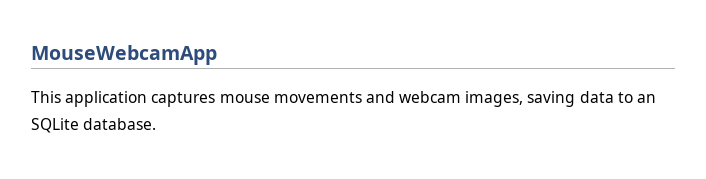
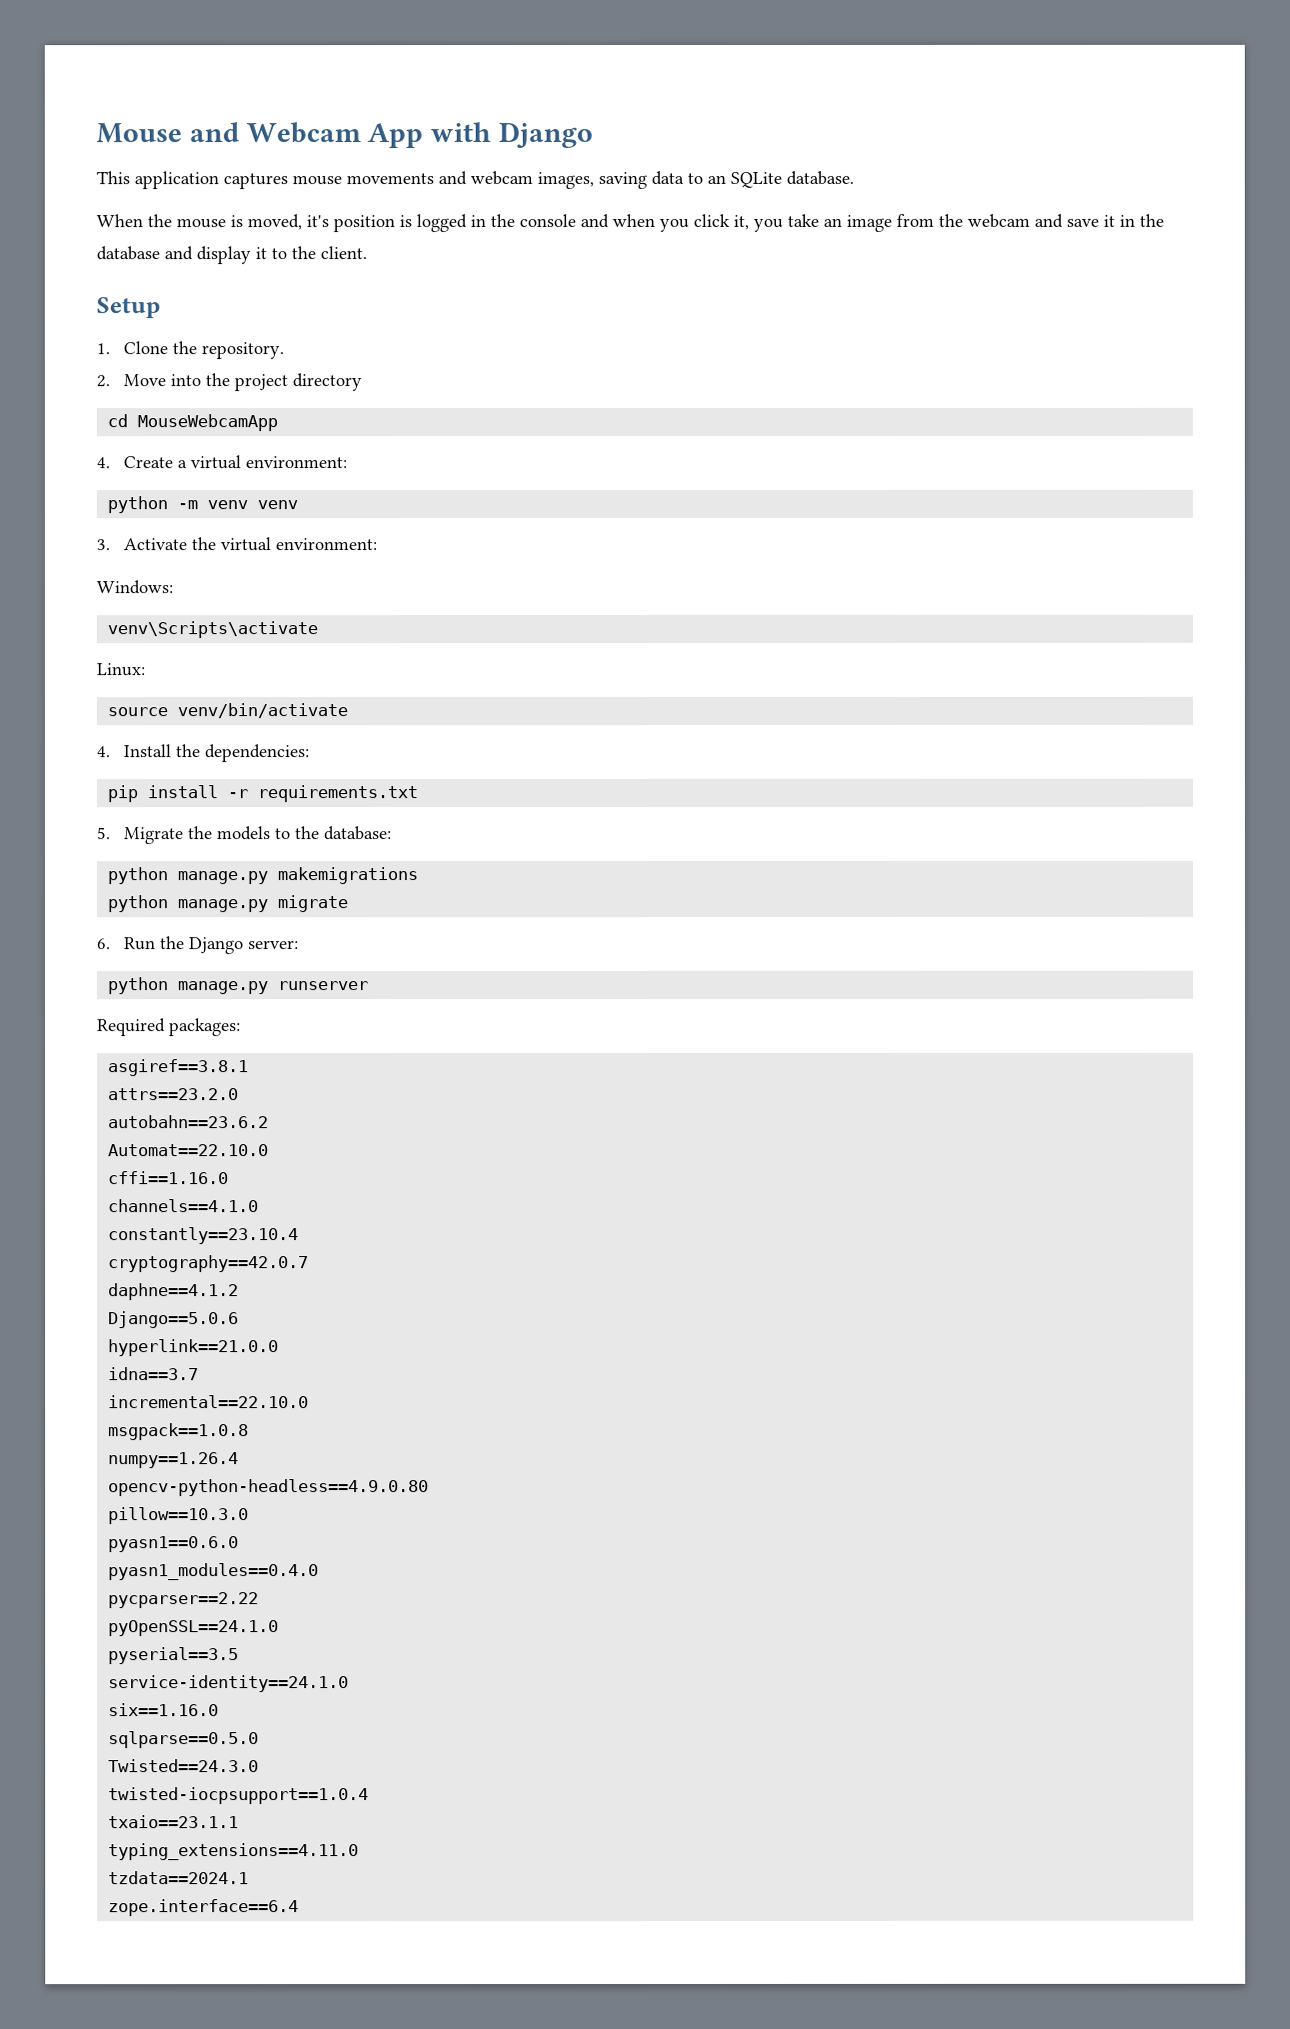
[31,45,217,65] MouseWebcamApp -> [96,122,594,149] Mouse and Webcam App with Django
(157, 124) none -> [96,213,1164,233] [96,246,367,265] [96,297,161,319] [96,341,285,360] [96,373,363,392] [107,414,279,432] [96,455,348,470] [107,496,299,514] [96,537,378,552] [96,580,173,595] [107,621,319,639] [96,663,145,677] [107,703,349,719] [96,744,310,763] [107,785,419,803] [96,826,392,845] [107,867,419,885] [107,895,349,913] [96,936,299,955] [107,977,369,995] [97,1018,241,1037] [108,1059,250,1077] [108,1088,240,1101] [108,1115,270,1129] [108,1144,270,1157] [108,1171,230,1185] [108,1199,260,1213] [108,1227,300,1245] [108,1255,310,1273] [108,1283,240,1301] [108,1311,240,1329] [108,1339,280,1357] [108,1367,200,1381] [108,1395,310,1409] [108,1423,250,1441] [108,1452,240,1469] [108,1479,430,1497] [108,1507,250,1525] [108,1536,240,1553] [108,1563,320,1581] [108,1592,260,1609] [108,1620,280,1637] [108,1647,240,1665] [108,1675,350,1693] [108,1703,220,1717] [108,1731,260,1749] [108,1759,260,1773] [108,1787,370,1805] [108,1815,240,1829] [108,1843,360,1861] [108,1871,250,1885] [108,1899,300,1917] // When the mouse is moved, it's position is logged in the console and when you click it, you take an image from the webcam and save it in the database and display it to the client. // Setup // 1. Clone the repository. // 2. Move into the project directory // cd MouseWebcamApp // 4. Create a virtual environment: // python -m venv venv // 3. Activate the virtual environment: // Windows: // venv\Scripts\activate // Linux: // source venv/bin/activate // 4. Install the dependencies: // pip install -r requirements.txt // 5. Migrate the models to the database: // python manage.py makemigrations // python manage.py migrate // 6. Run the Django server: // python manage.py runserver // Required packages: // asgiref==3.8.1 // attrs==23.2.0 // autobahn==23.6.2 // Automat==22.10.0 // cffi==1.16.0 // channels==4.1.0 // constantly==23.10.4 // cryptography==42.0.7 // daphne==4.1.2 // Django==5.0.6 // hyperlink==21.0.0 // idna==3.7 // incremental==22.10.0 // msgpack==1.0.8 // numpy==1.26.4 // opencv-python-headless==4.9.0.80 // pillow==10.3.0 // pyasn1==0.6.0 // pyasn1_modules==0.4.0 // pycparser==2.22 // pyOpenSSL==24.1.0 // pyserial==3.5 // service-identity==24.1.0 // six==1.16.0 // sqlparse==0.5.0 // Twisted==24.3.0 // twisted-iocpsupport==1.0.4 // txaio==23.1.1 // typing_extensions==4.11.0 // tzdata==2024.1 // zope.interface==6.4

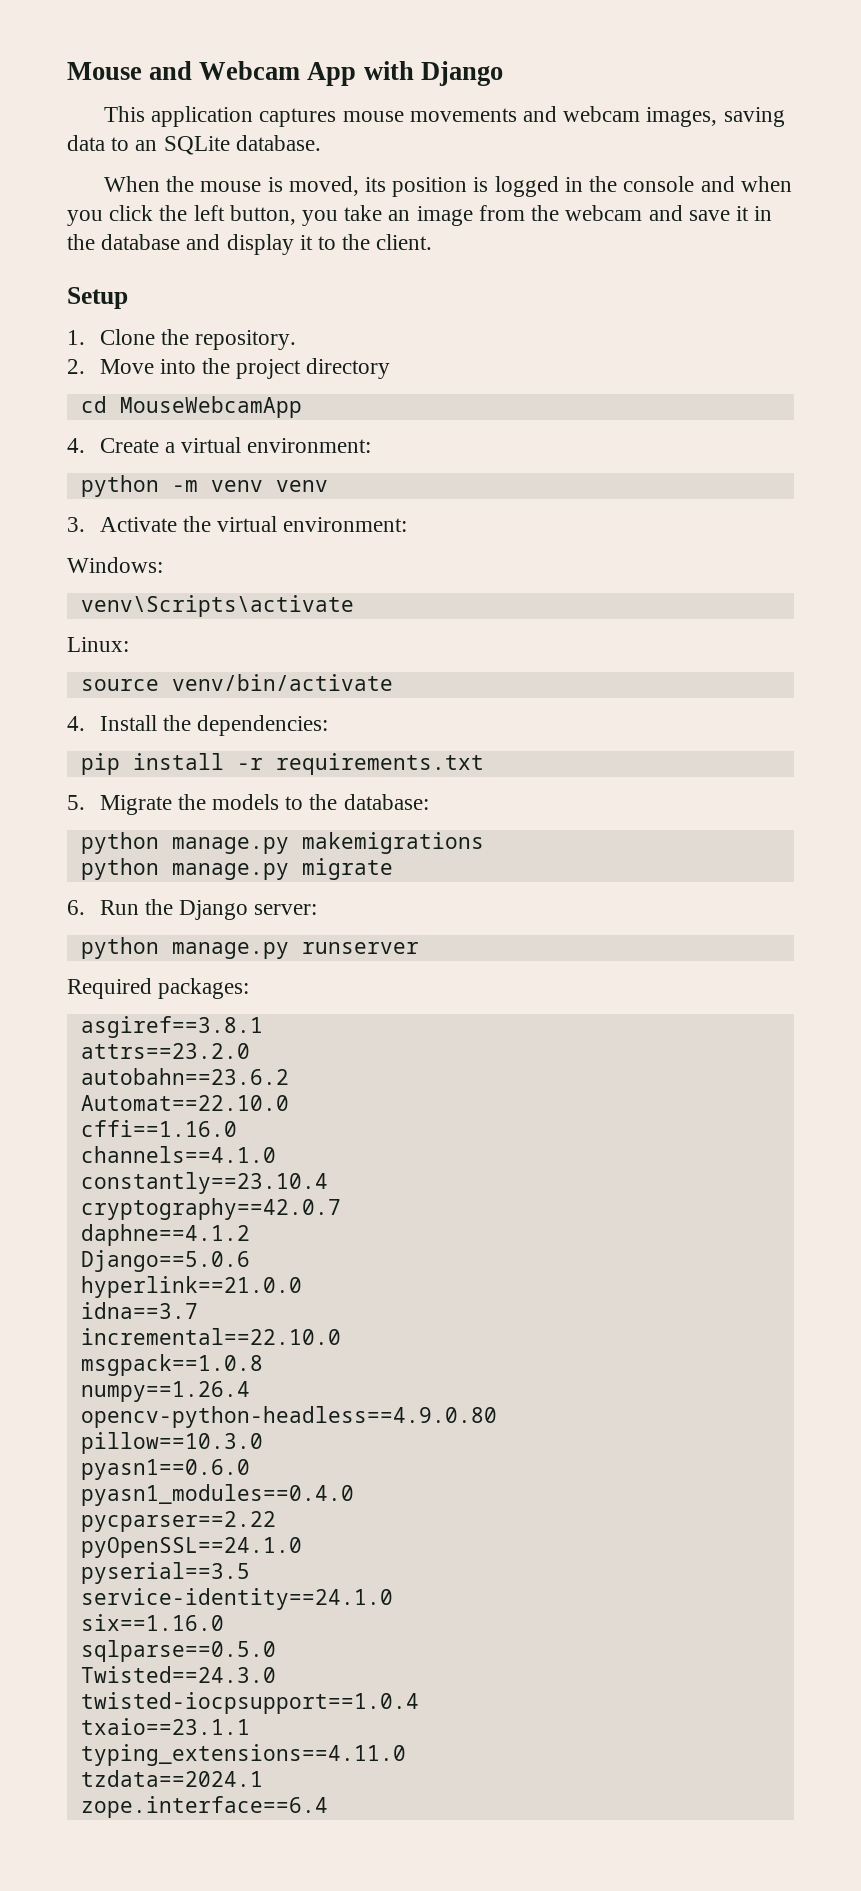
[306,215,329,228] it's -> [365,177,387,192] its
[733,214,749,230] it, -> [159,205,296,225] the left button,

